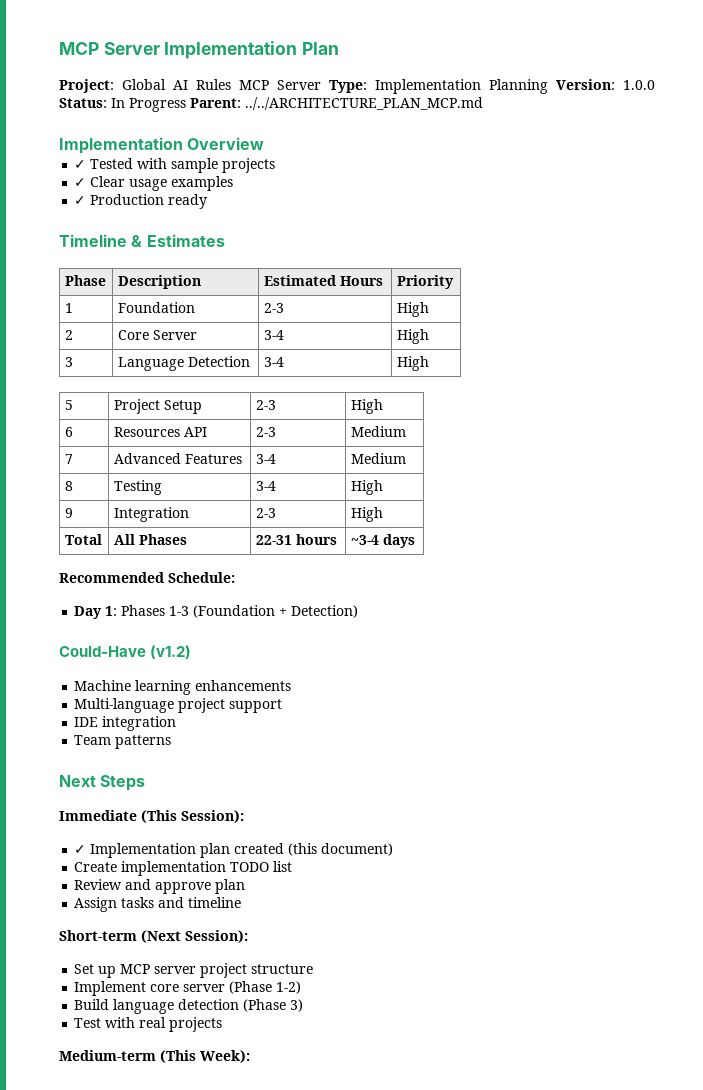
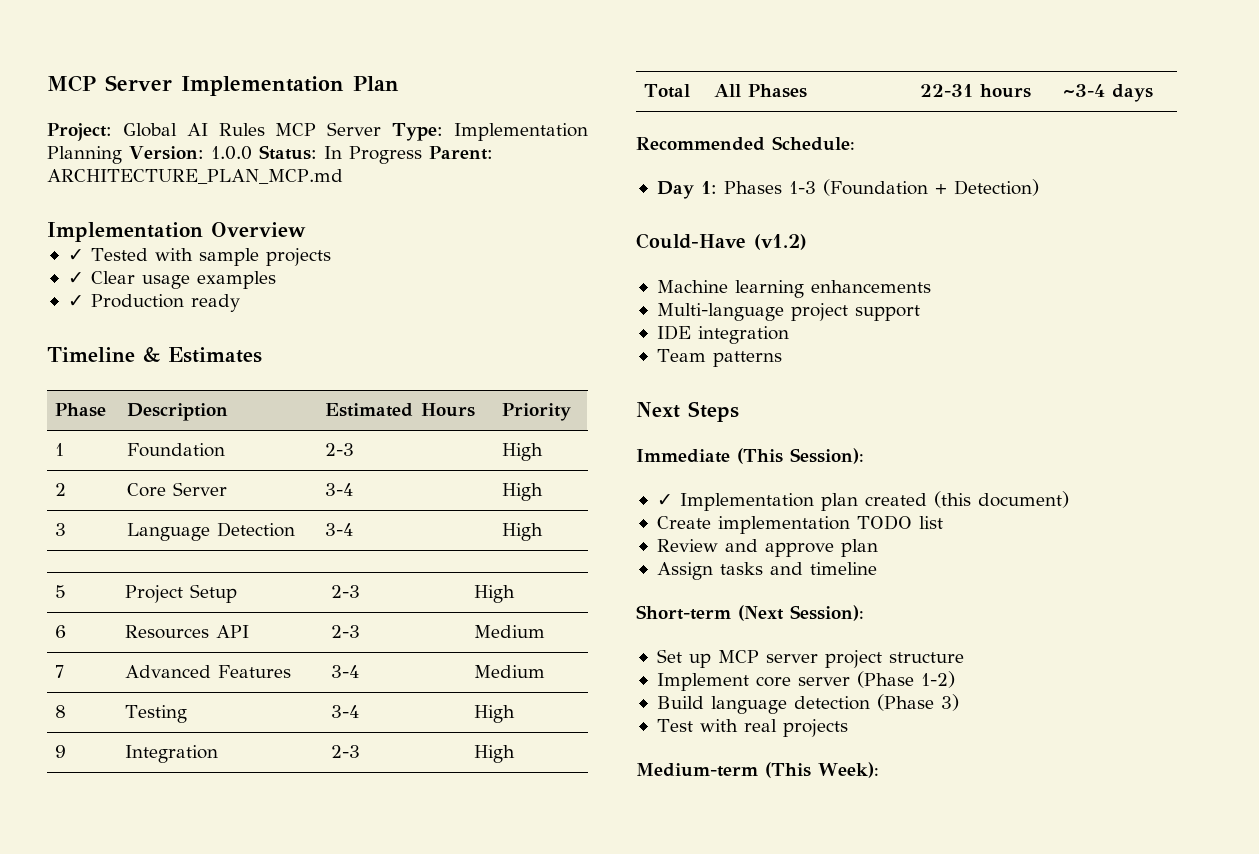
[245,97,483,110] ../../ARCHITECTURE_PLAN_MCP.md -> [47,169,343,184] ARCHITECTURE_PLAN_MCP.md

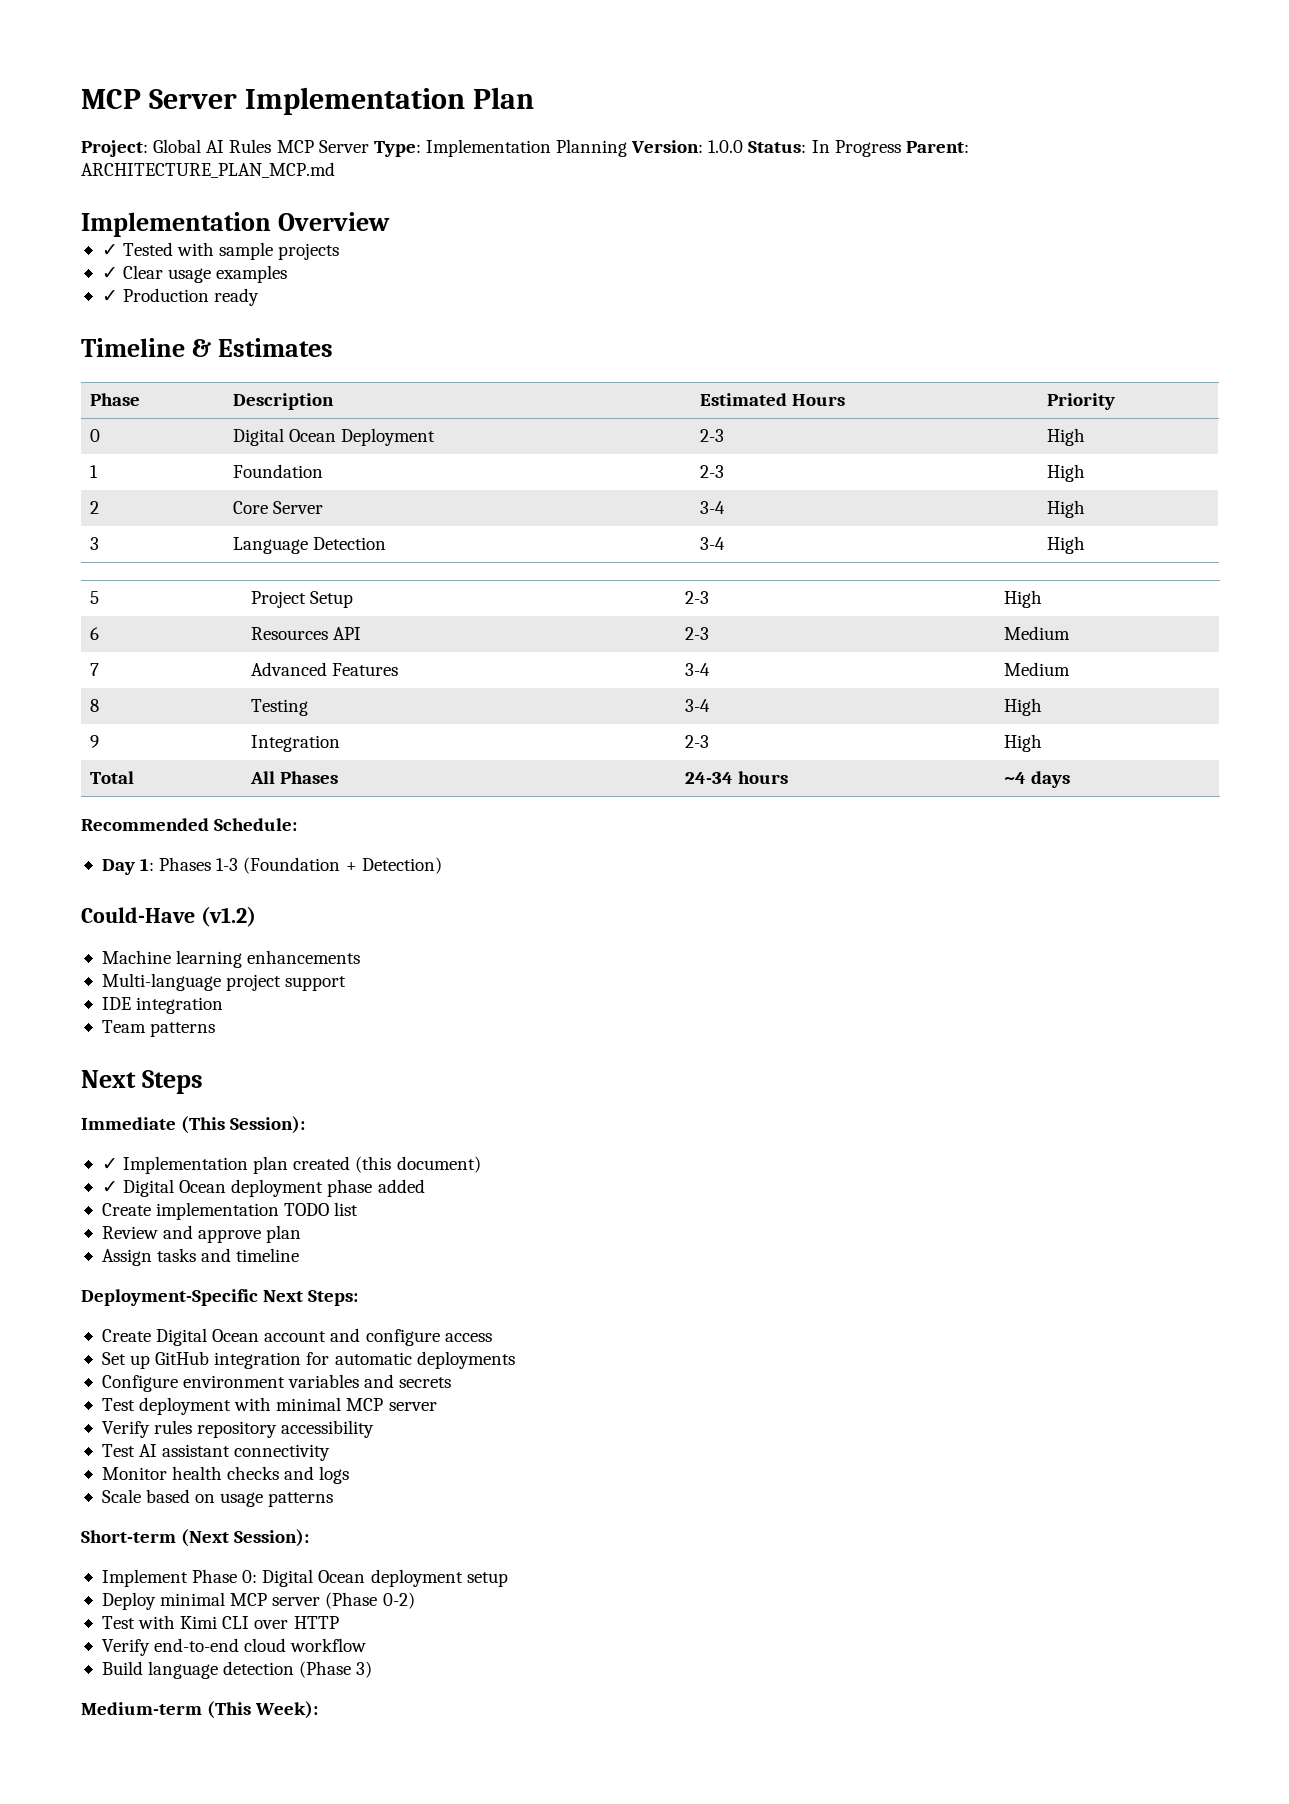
(572, 412) none -> [89,429,100,442] [232,428,435,446] [699,429,724,442] [1046,428,1085,446] // 0 | Digital Ocean Deployment | 2-3 | High
[920,84,974,97] 22-31 -> [684,772,733,784] 24-34
[1063,84,1106,97] ~3-4 -> [1003,772,1026,784] ~4
(1069, 499) none -> [101,1179,425,1197] // ✓ Digital Ocean deployment phase added
[636,605,864,621] [656,649,964,668] [656,671,955,691] Short-term (Next Session): // Set up MCP server project structure // Implement core server (Phase 1-2) -> [81,1289,359,1306] [101,1328,492,1346] [101,1351,515,1369] [101,1374,452,1392] [101,1397,437,1415] [101,1420,375,1438] [101,1444,331,1461] [101,1466,350,1484] [101,1489,334,1507] [81,1529,310,1547] [101,1569,508,1587] [101,1592,415,1610] [101,1615,339,1629] [101,1638,367,1656] Deployment-Specific Next Steps: // Create Digital Ocean account and configure access // Set up GitHub integration for automatic deployments // Configure environment variables and secrets // Test deployment with minimal MCP server // Verify rules repository accessibility // Test AI assistant connectivity // Monitor health checks and logs // Scale based on usage patterns // Short-term (Next Session): // Implement Phase 0: Digital Ocean deployment setup // Deploy minimal MCP server (Phase 0-2) // Test with Kimi CLI over HTTP // Verify end-to-end cloud workflow
[656,719,848,737] // Test with real projects -> (373, 1669) none

